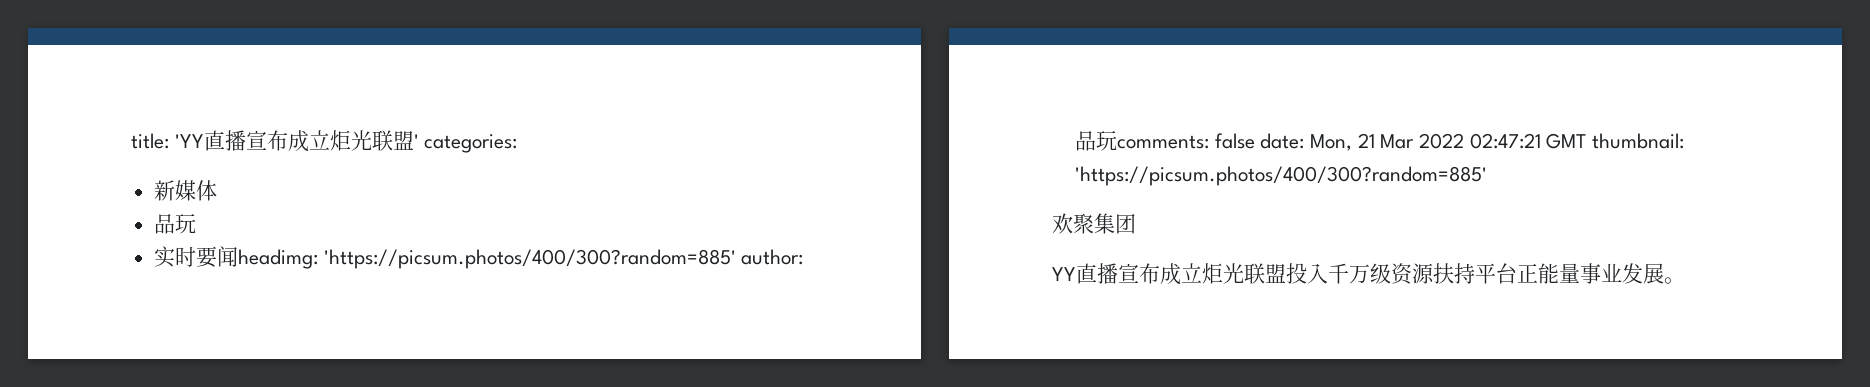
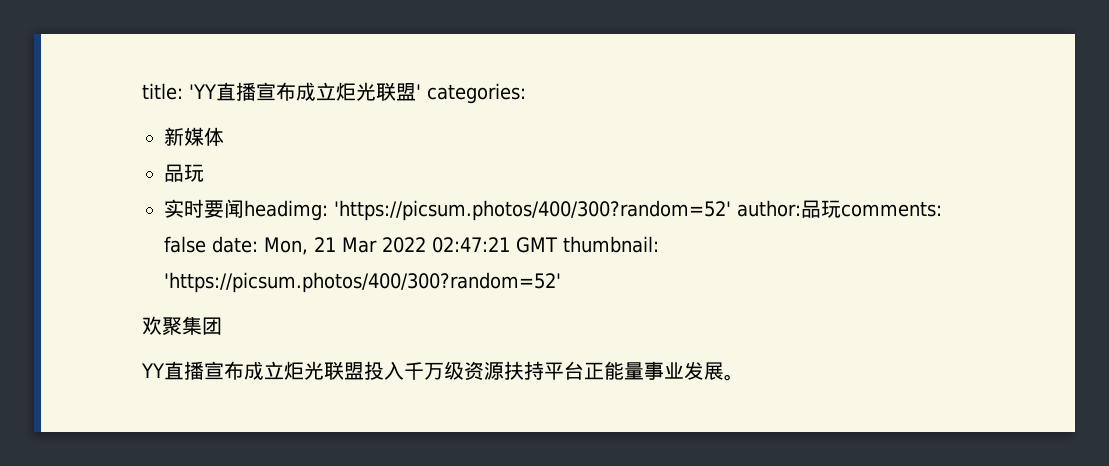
[323,249,736,269] 'https://picsum.photos/400/300?random=885' -> [334,200,731,221] 'https://picsum.photos/400/300?random=52'
[1075,166,1488,186] 'https://picsum.photos/400/300?random=885' -> [164,272,561,293] 'https://picsum.photos/400/300?random=52'

